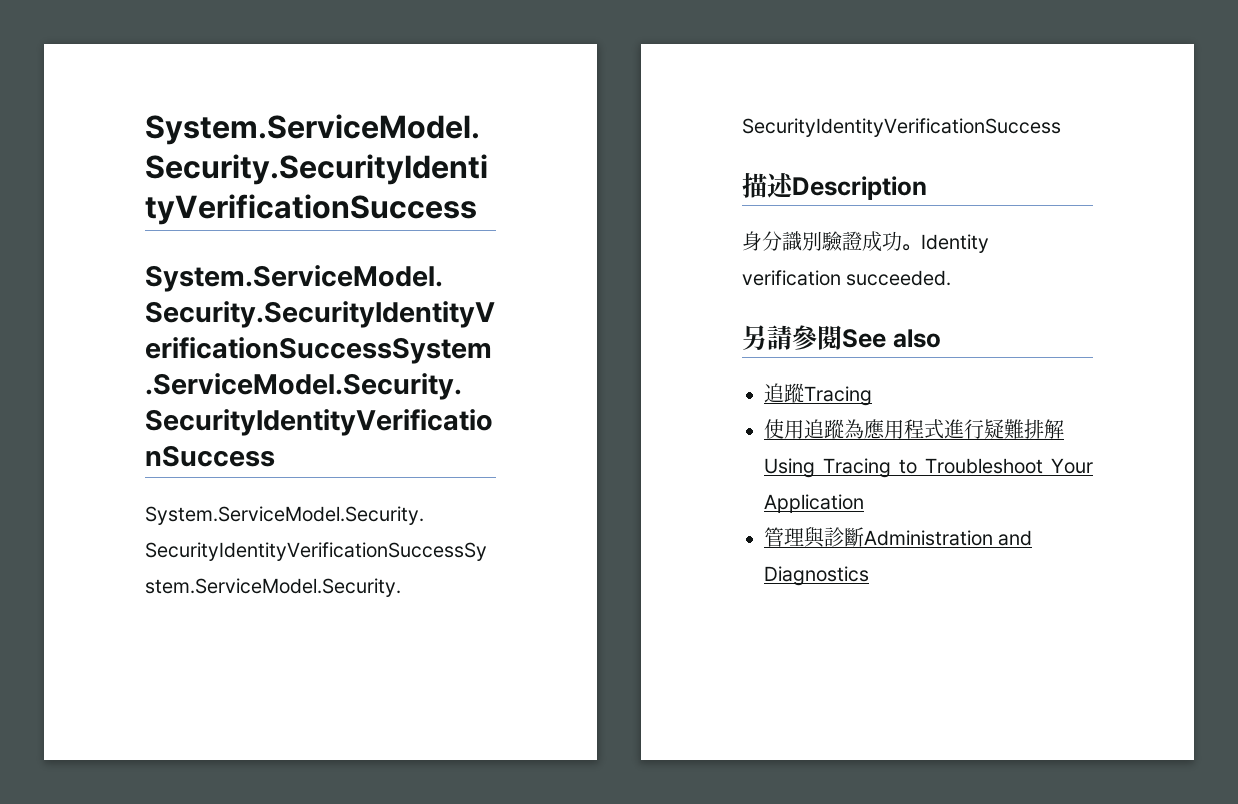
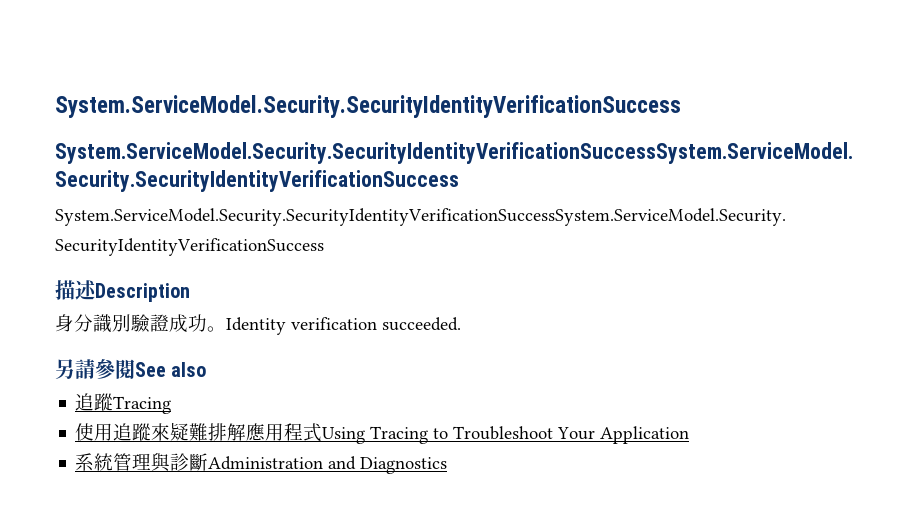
[844,419,1064,439] 為應用程式進行疑難排解 -> [151,422,323,442] 來疑難排解應用程式
(864, 503) none -> [75,453,114,471] 系統

